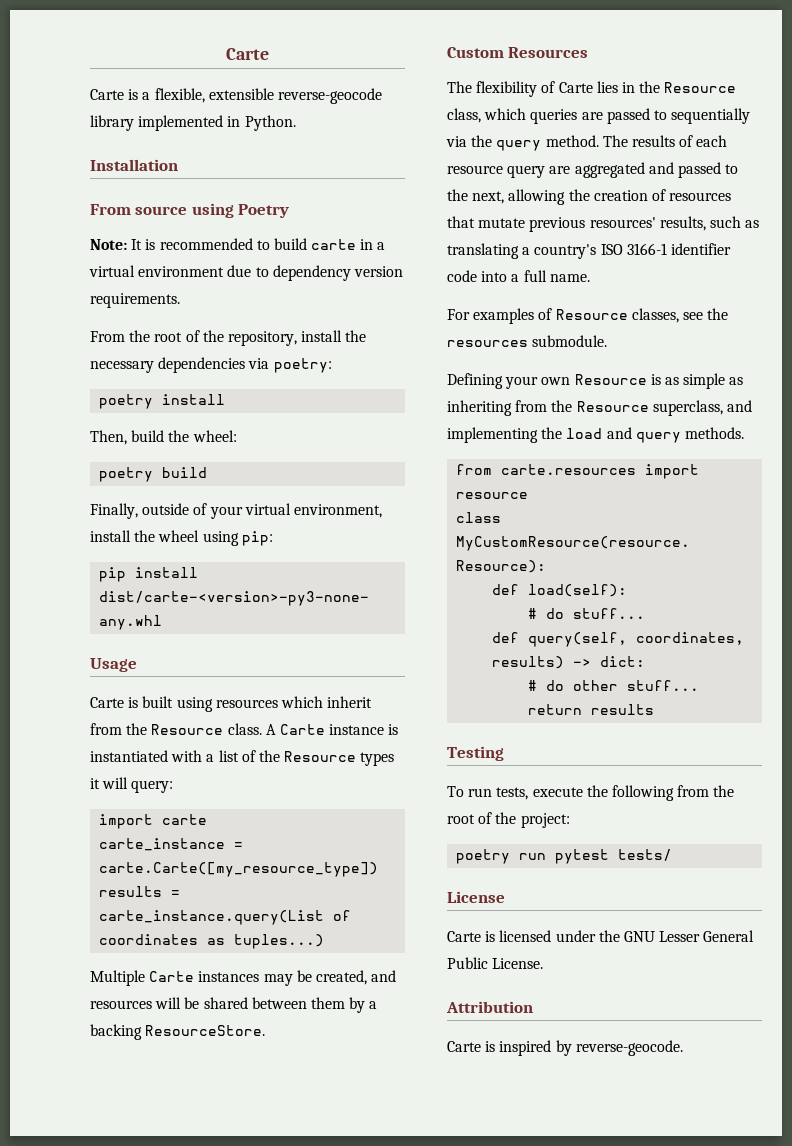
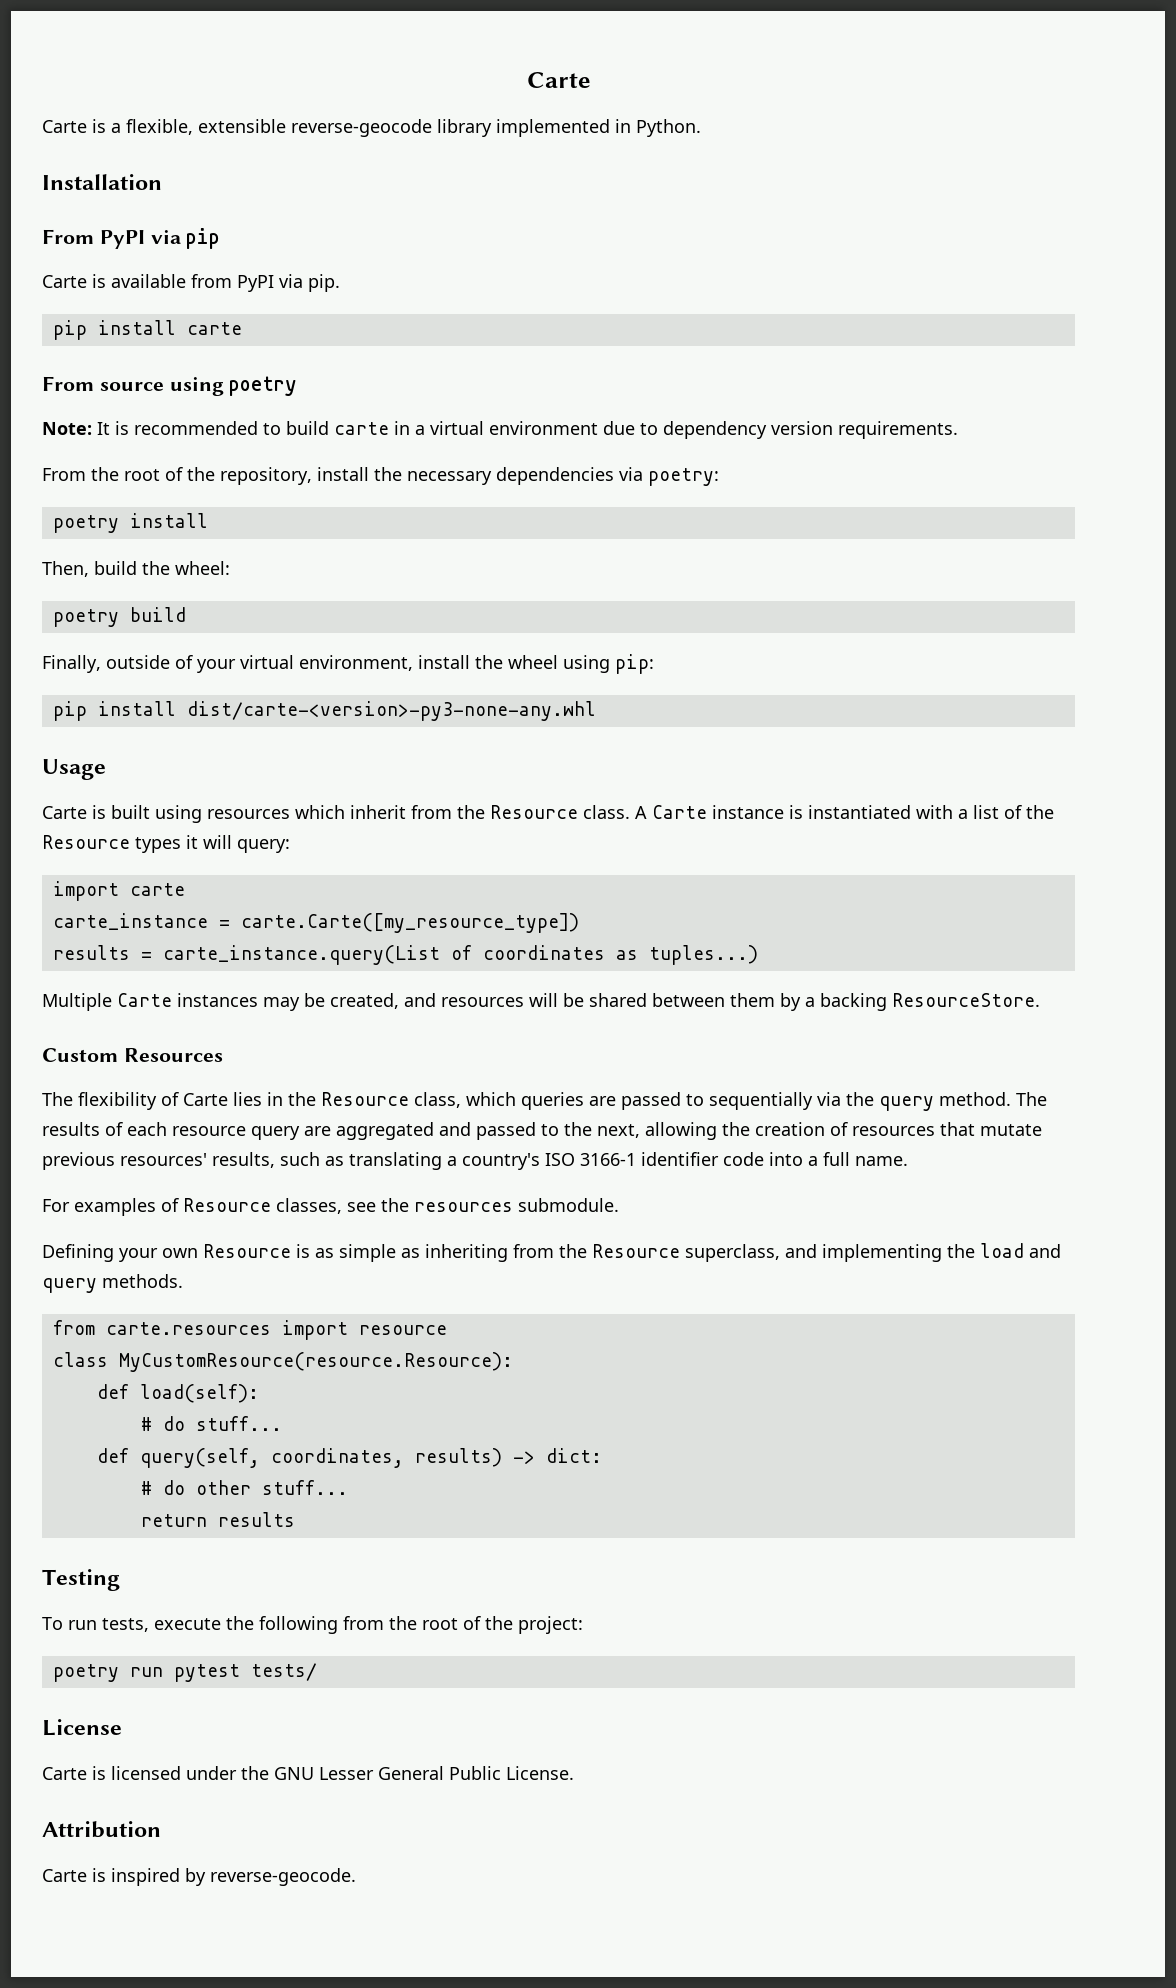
(178, 165) none -> [42,228,221,249] [42,274,340,292] [52,320,242,340] // From PyPI via pip // Carte is available from PyPI via pip. // pip install carte
[238,204,290,218] Poetry -> [229,376,298,396] poetry

